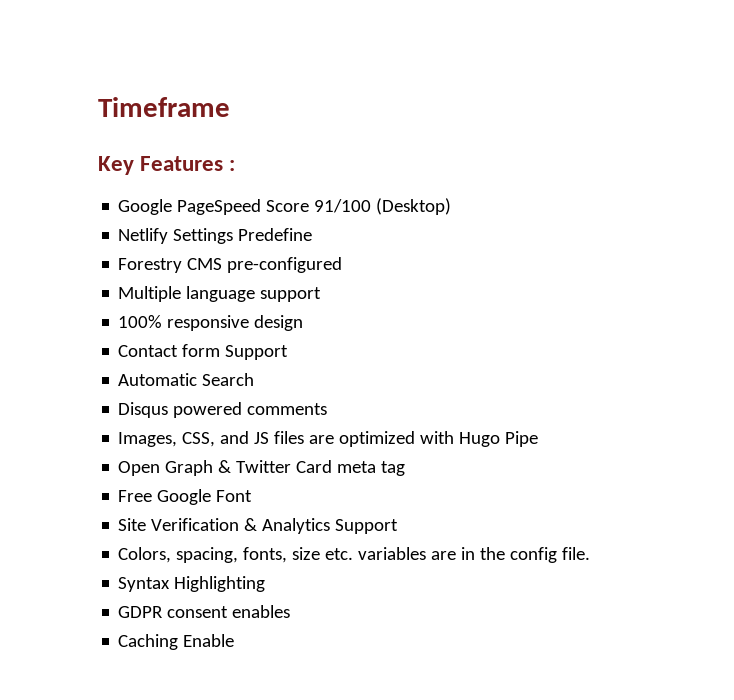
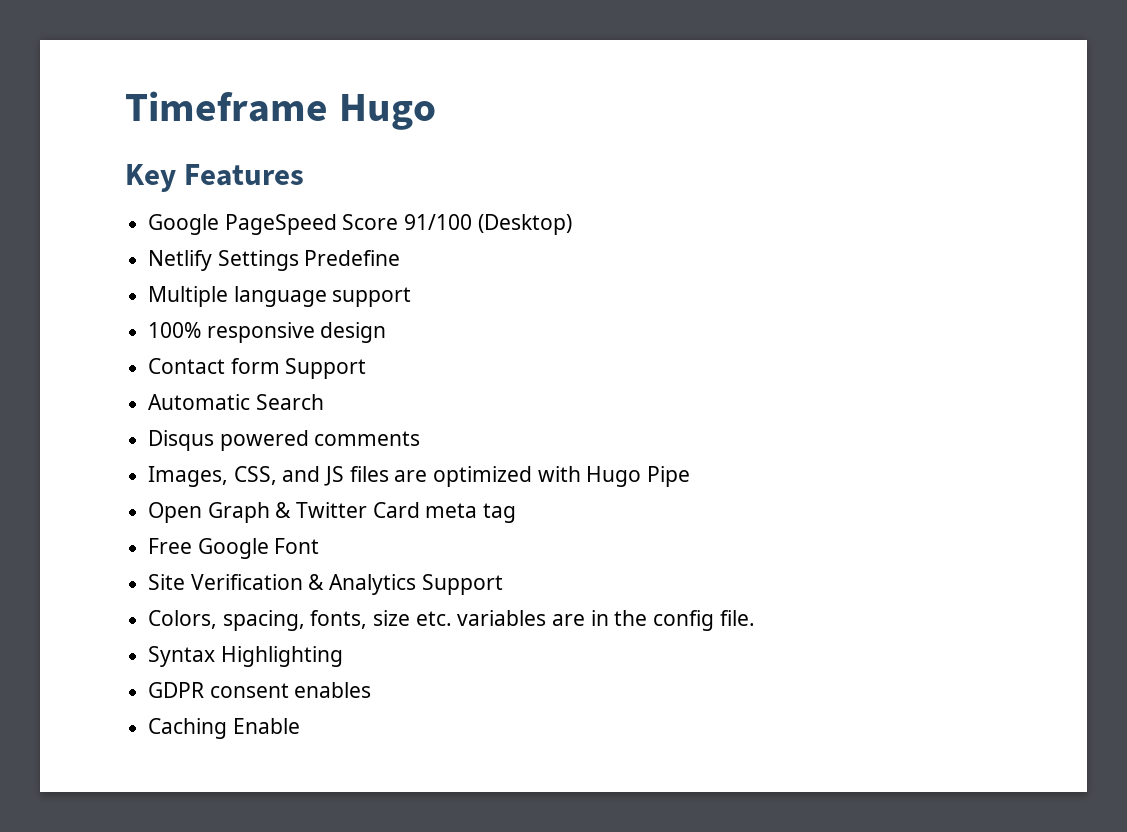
(230, 107) none -> [339,94,437,130] Hugo
[229,160,236,171] : -> (305, 175) none
[118,257,343,273] // Forestry CMS pre-configured -> (401, 258) none

